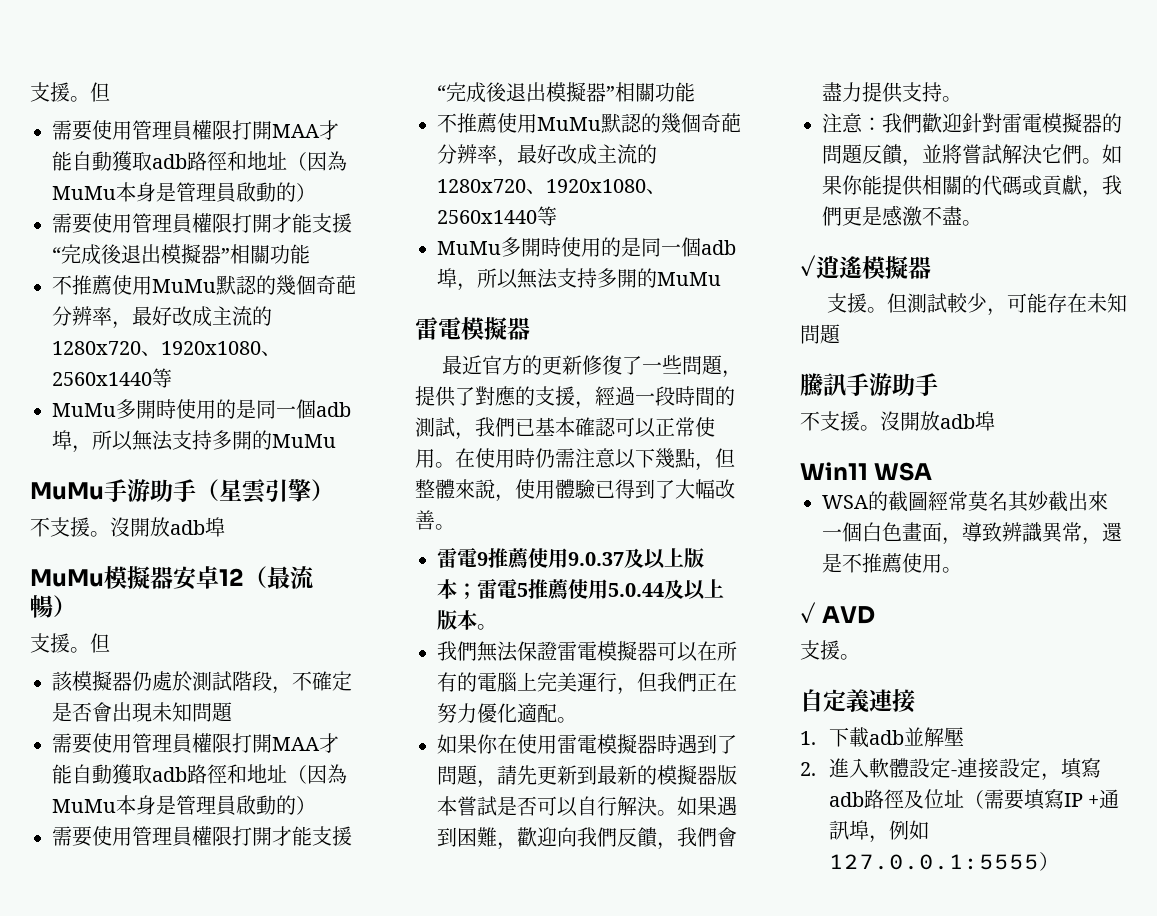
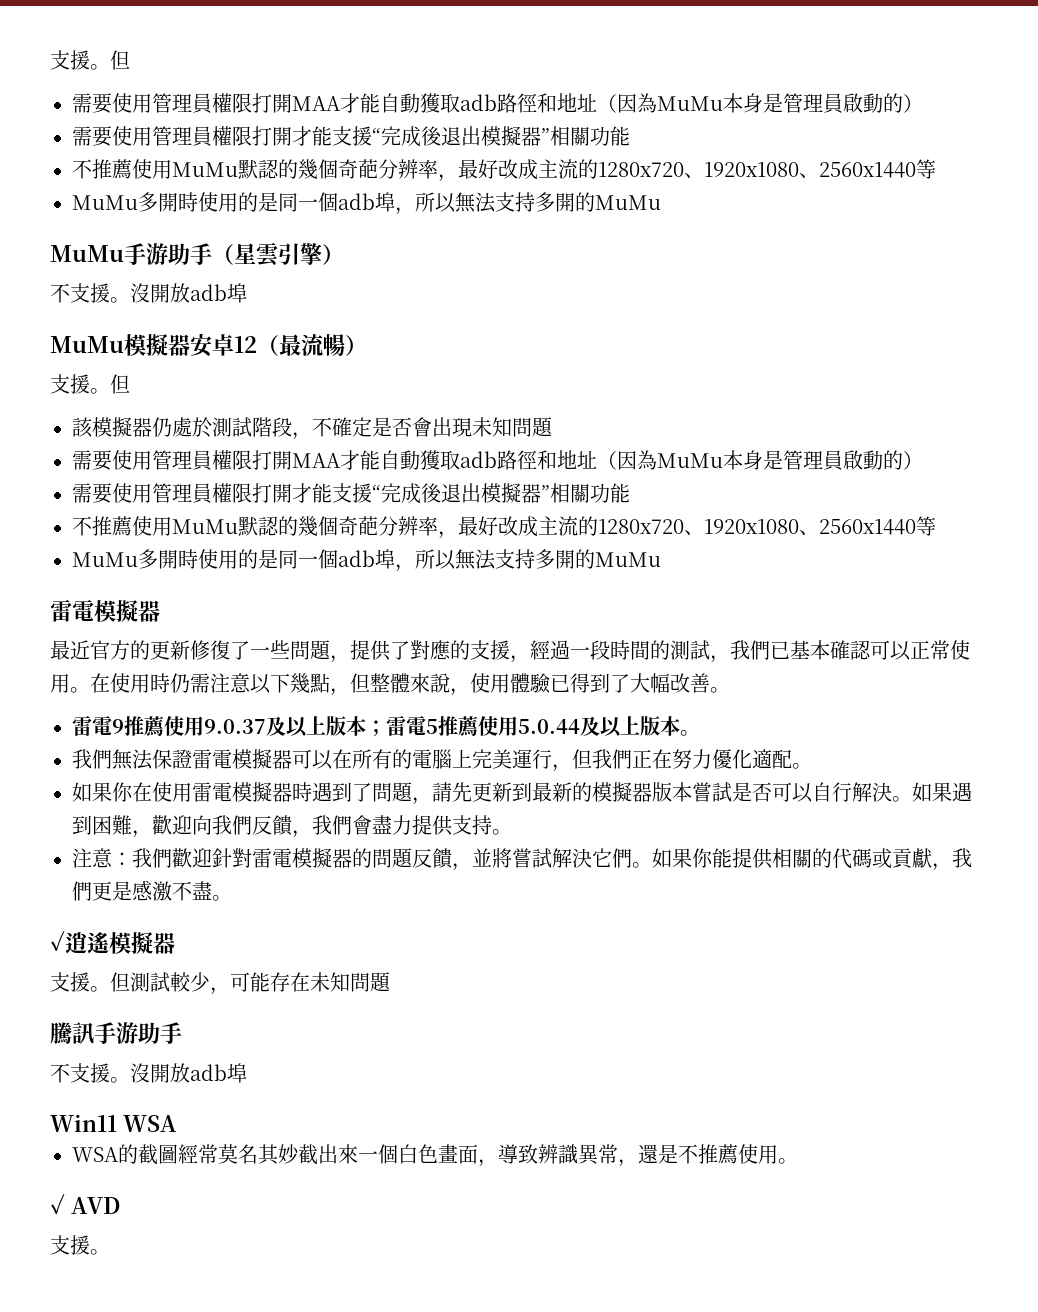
[800,689,915,713] [800,727,964,748] [800,758,1101,781] [828,789,1120,810] [828,820,929,843] [828,852,1059,871] // 自定義連接 // 1.下載adb並解壓 // 2.進入軟體設定-連接設定，填寫adb路徑及位址（需要填寫IP +通訊埠，例如127.0.0.1:5555） -> (110, 1252) none

